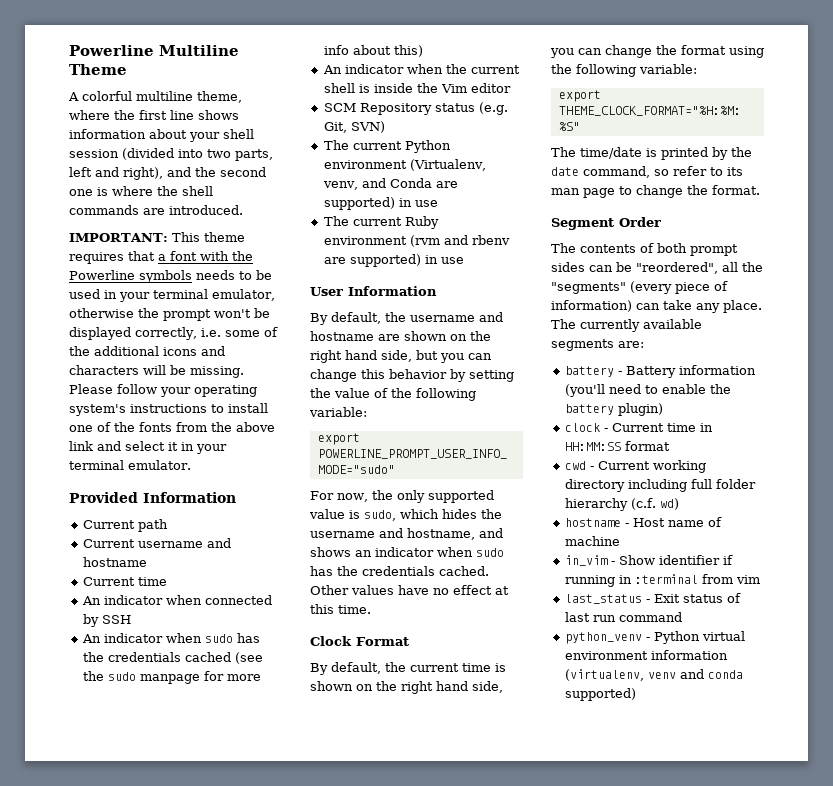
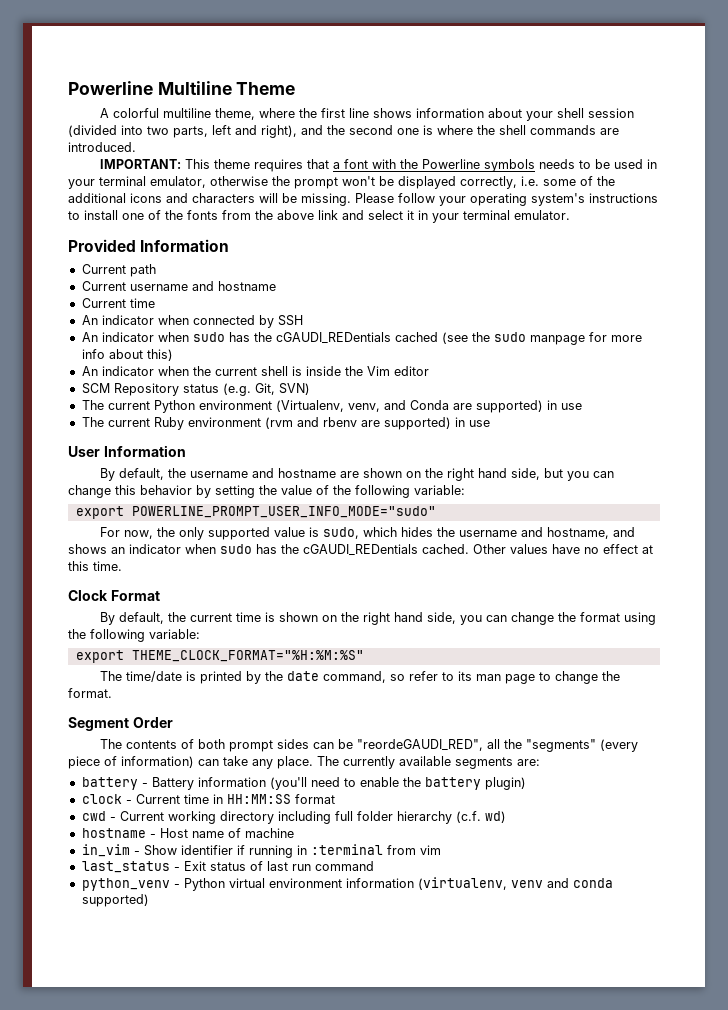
[107,652,181,662] credentials -> [275,332,391,344] cGAUDI_REDentials
[362,566,435,576] credentials -> [303,544,418,556] cGAUDI_REDentials
[636,262,718,274] "reordered", -> [356,739,483,751] "reordeGAUDI_RED",

